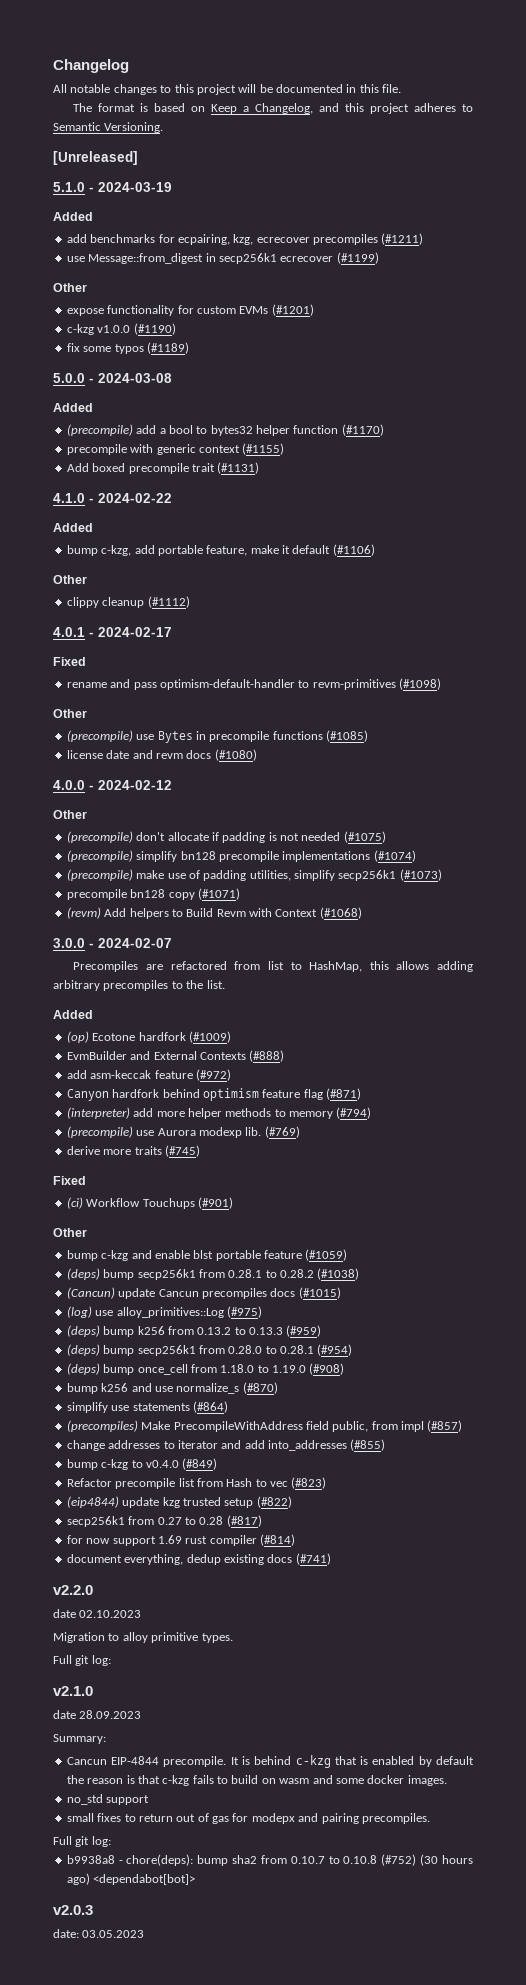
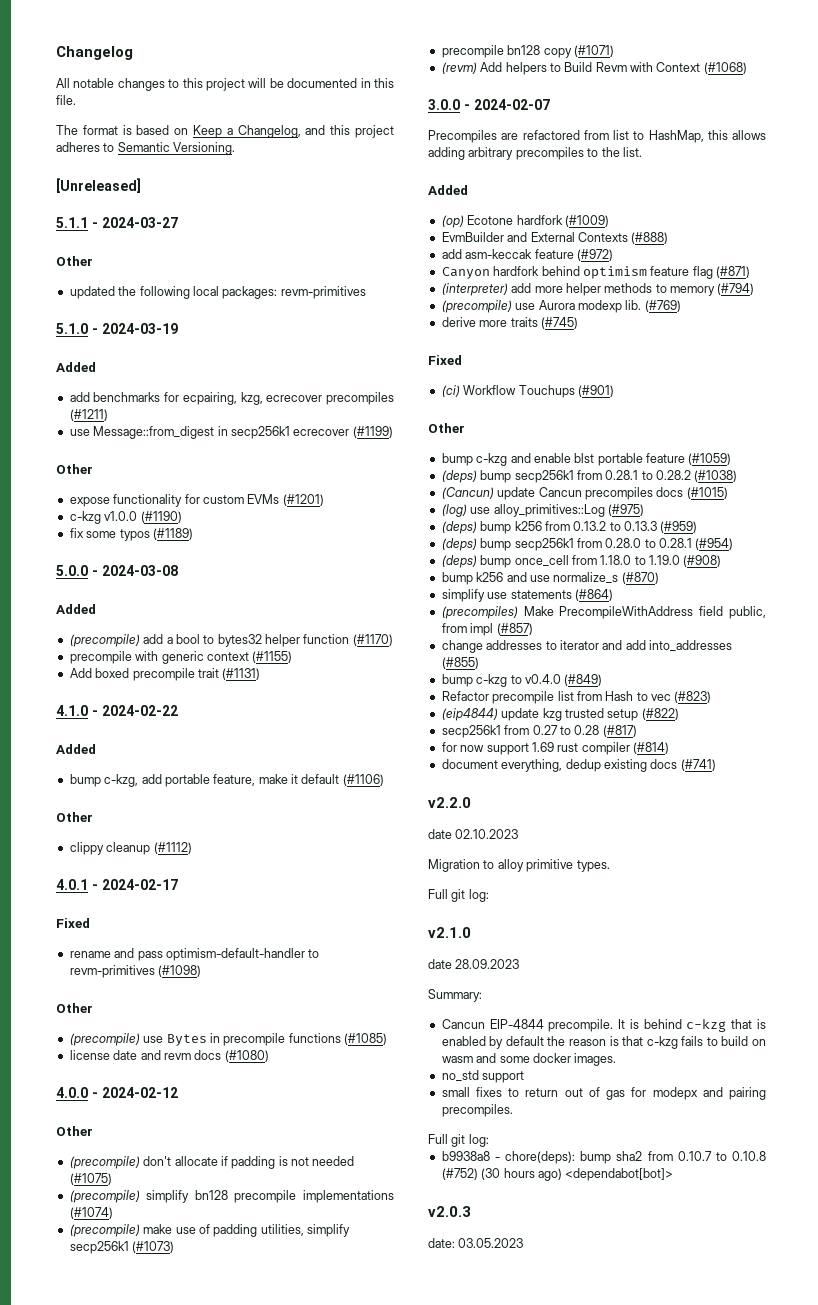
(138, 158) none -> [56,217,178,228] [56,256,93,266] [69,286,366,299] // 5.1.1 - 2024-03-27 // Other // updated the following local packages: revm-primitives

